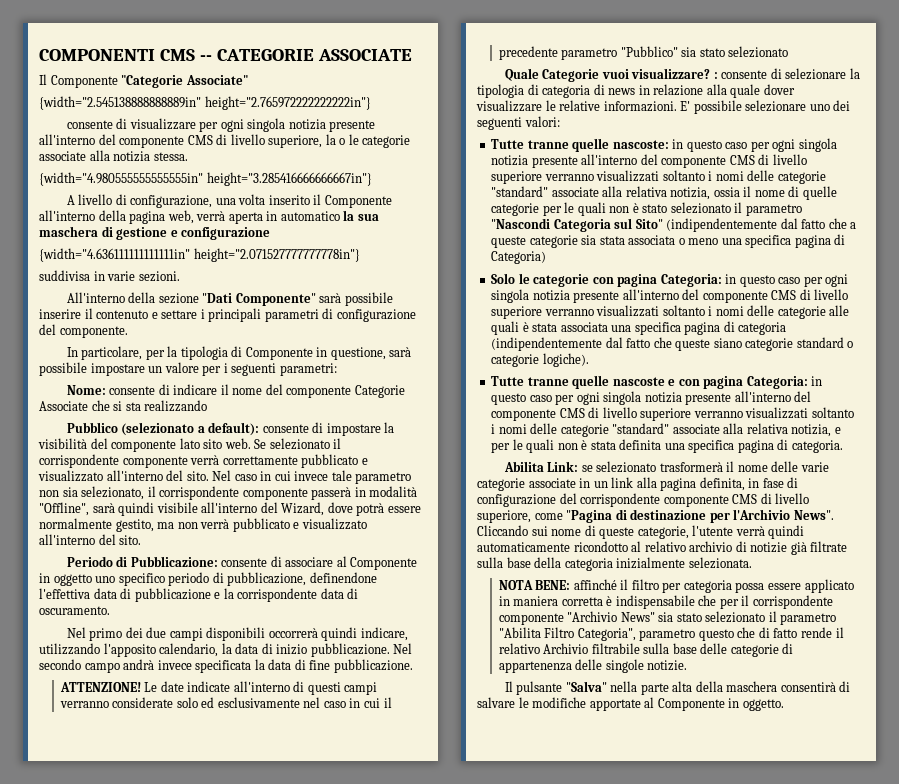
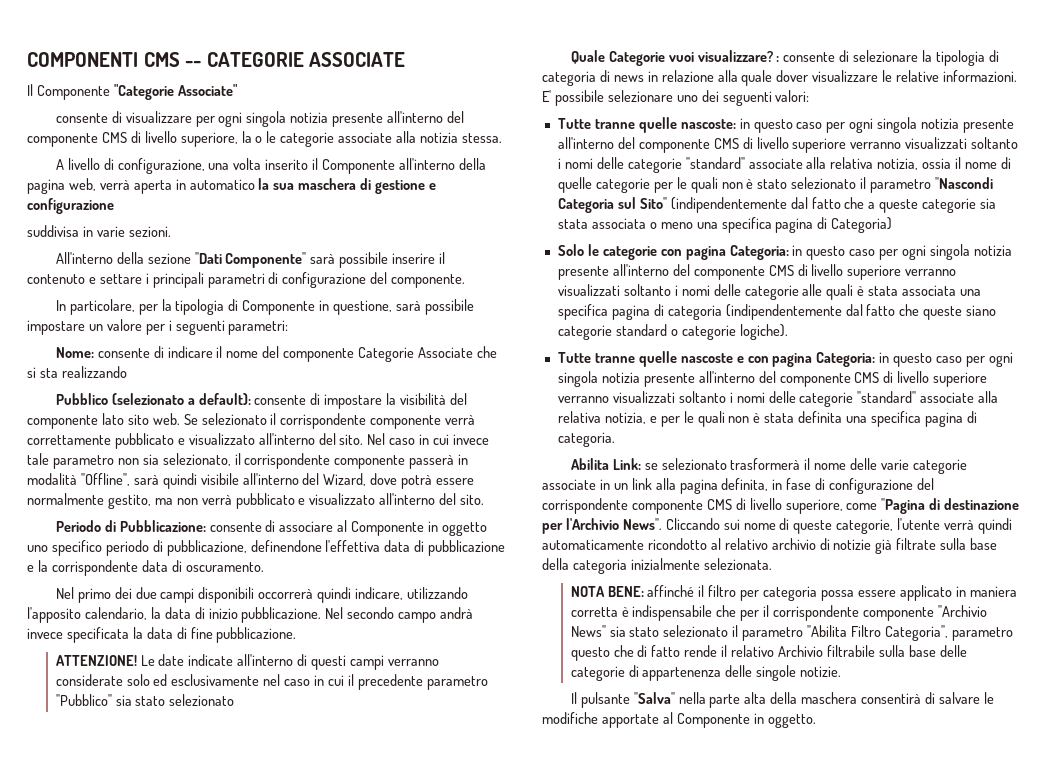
[39,96,371,110] // {width="2.545138888888889in" height="2.765972222222222in"} -> (237, 90) none
[39,172,372,186] // {width="4.980555555555555in" height="3.285416666666667in"} -> (502, 138) none
[39,248,360,262] // {width="4.636111111111111in" height="2.071527777777778in"} -> (114, 206) none

